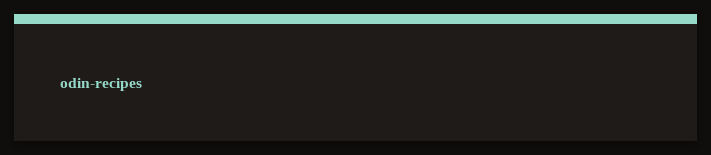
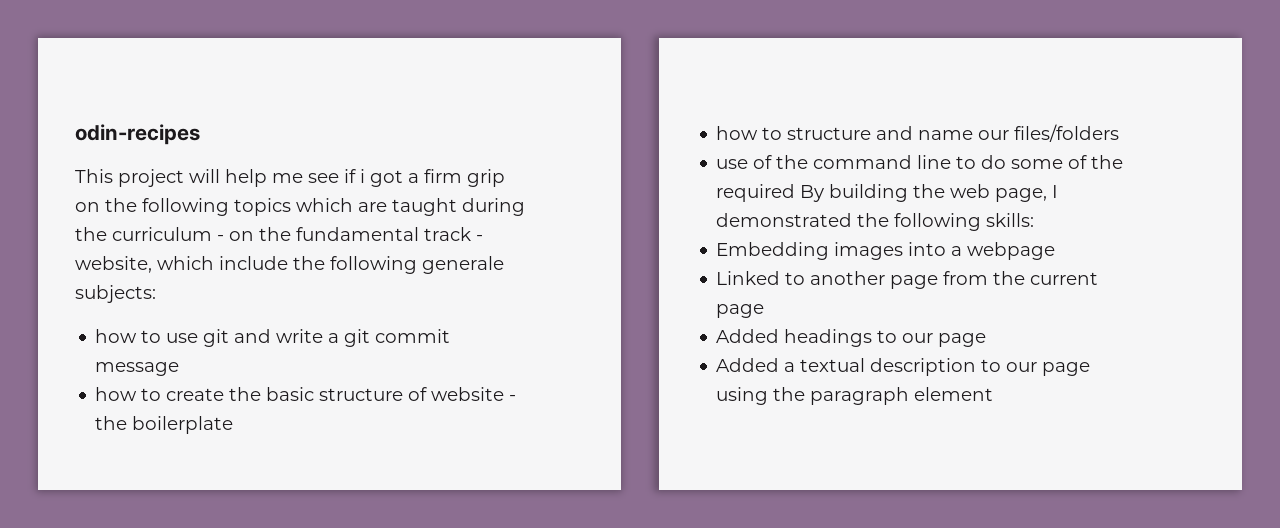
(142, 84) none -> [75,169,505,187] [75,198,525,216] [75,227,483,241] [75,256,504,274] [75,285,156,303] [95,329,451,347] [95,362,180,376] [95,387,517,401] [95,416,234,434] [716,124,1120,142] [716,155,1124,169] [716,184,1059,202] [716,213,1035,231] [716,242,1056,260] [716,271,1099,289] [716,304,765,318] [716,329,987,347] [716,358,1091,376] [716,387,994,405] // This project will help me see if i got a firm grip on the following topics which are taught during the curriculum - on the fundamental track - website, which include the following generale subjects: // how to use git and write a git commit message // how to create the basic structure of website - the boilerplate // how to structure and name our files/folders // use of the command line to do some of the required By building the web page, I demonstrated the following skills: // Embedding images into a webpage // Linked to another page from the current page // Added headings to our page // Added a textual description to our page using the paragraph element

